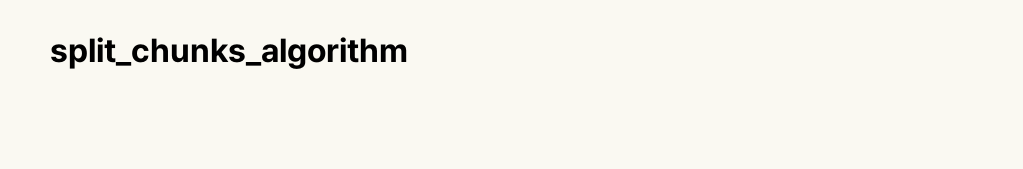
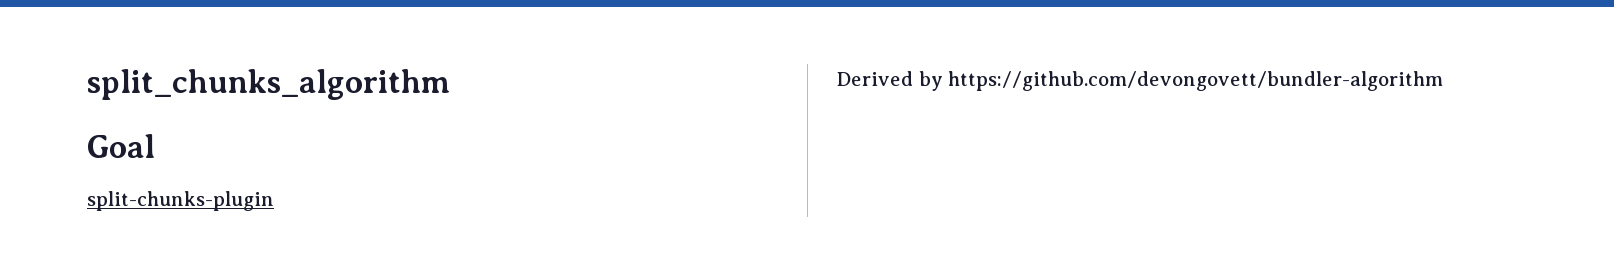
(408, 53) none -> [87,134,155,158] [87,191,274,211] [836,71,1444,91] // Goal // split-chunks-plugin // Derived by https://github.com/devongovett/bundler-algorithm

